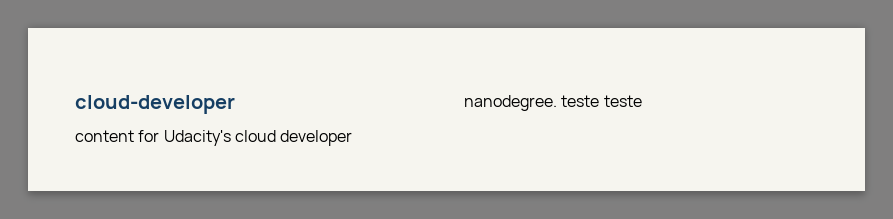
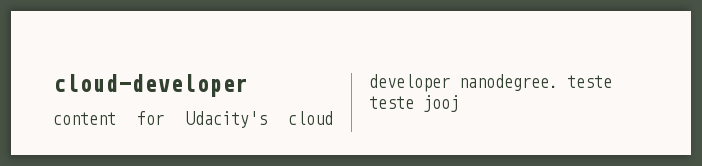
(642, 101) none -> [423,95,459,112] jooj

